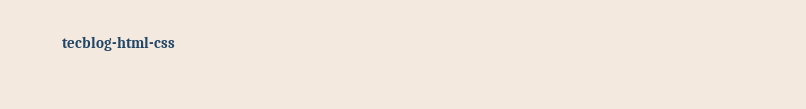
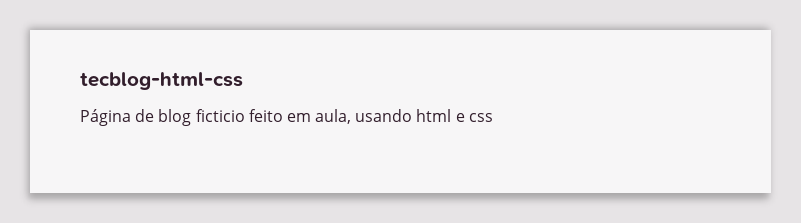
(175, 43) none -> [80,109,493,126] // Página de blog ficticio feito em aula, usando html e css

